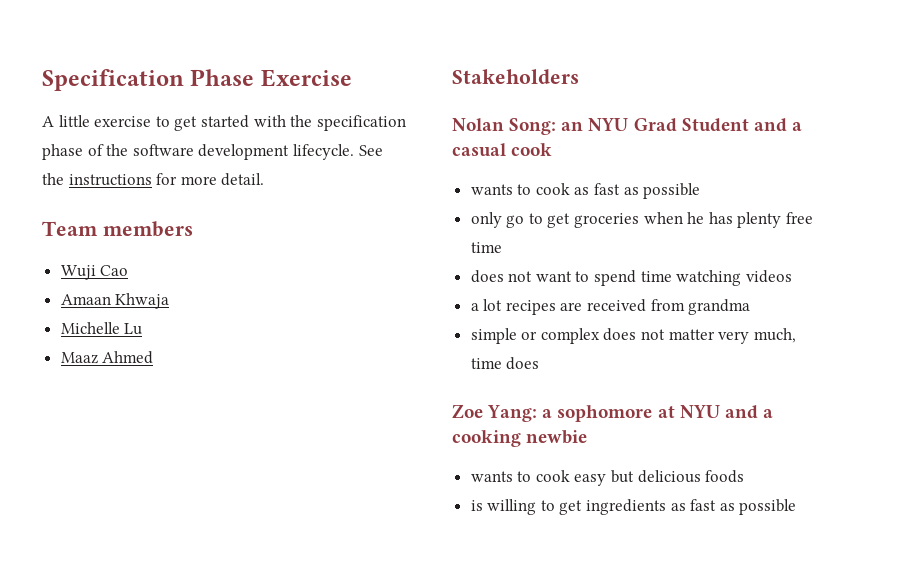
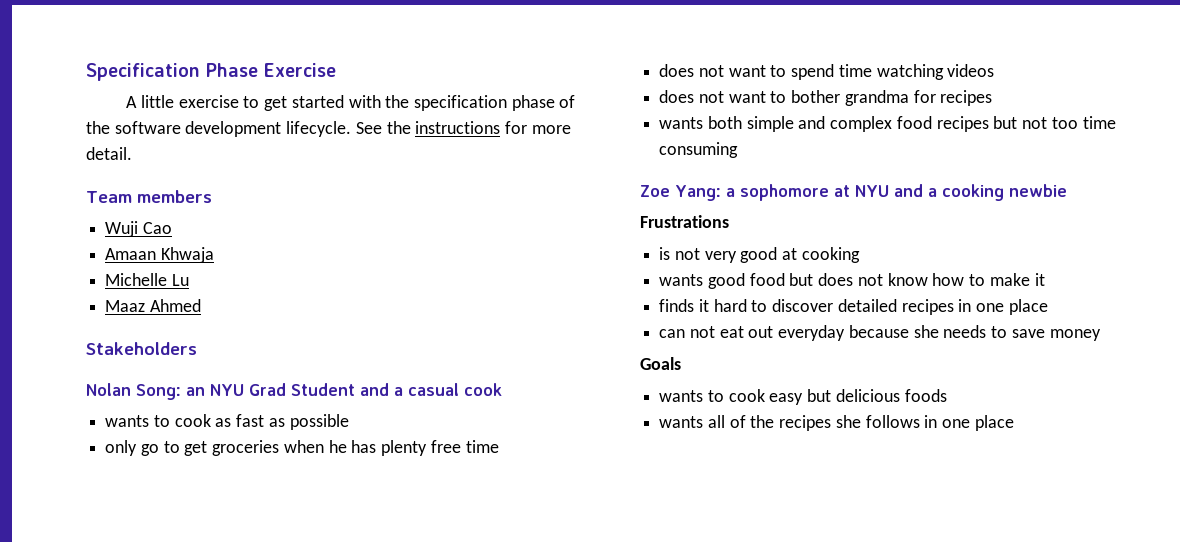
[470,299,751,315] [470,328,796,344] [470,357,540,370] a lot recipes are received from grandma // simple or complex does not matter very much, time does -> [659,90,993,106] [659,116,1116,132] [659,142,739,158] does not want to bother grandma for recipes // wants both simple and complex food recipes but not too time consuming
(588, 437) none -> [640,215,729,228] [659,247,860,263] [659,273,1045,289] [659,299,1048,315] [659,325,1101,341] [640,357,681,370] // Frustrations // is not very good at cooking // wants good food but does not know how to make it // finds it hard to discover detailed recipes in one place // can not eat out everyday because she needs to save money // Goals
[470,499,797,515] is willing to get ingredients as fast as possible -> [659,415,1014,431] wants all of the recipes she follows in one place

